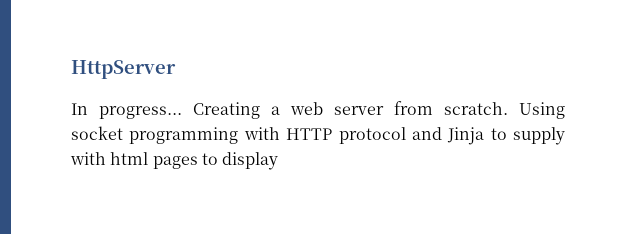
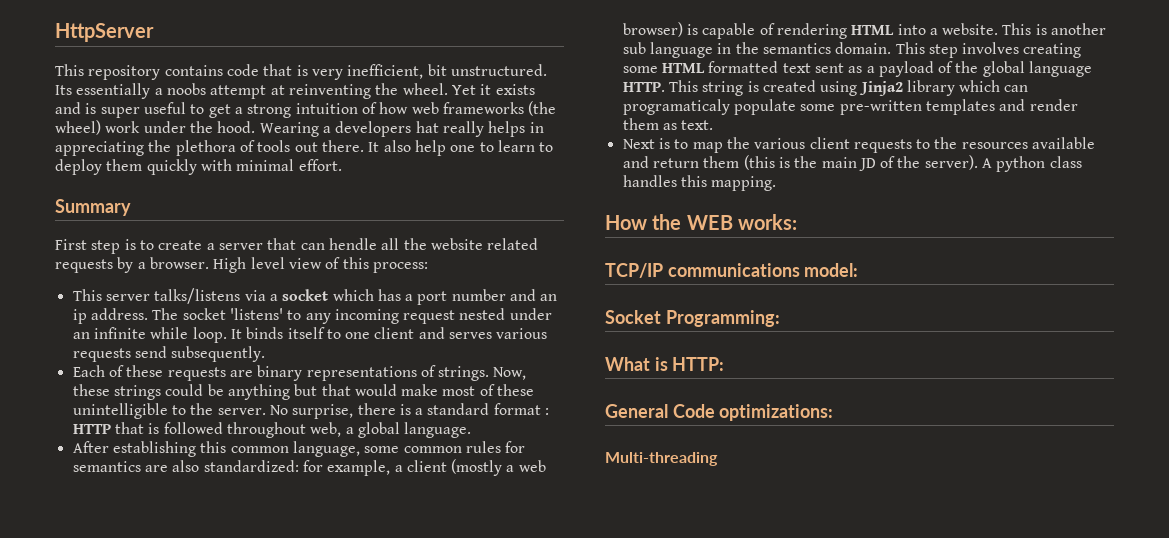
[71,101,565,119] [71,126,565,145] [70,152,279,170] In progress... Creating a web server from scratch. Using socket programming with HTTP protocol and Jinja to supply with html pages to display -> [55,64,547,80] [55,83,535,99] [55,101,557,118] [55,120,544,137] [55,140,554,156] [55,159,342,175] [55,199,131,216] [55,238,539,254] [55,257,428,273] [72,288,558,305] [72,308,552,324] [72,327,548,343] [72,346,266,362] [72,365,527,381] [72,384,535,400] [72,403,550,419] [72,422,472,438] [72,441,526,457] [72,459,546,476] [622,22,1107,39] [622,42,1082,58] [622,61,1093,77] [622,80,1029,96] [622,99,1078,115] [622,118,714,130] [622,137,1096,153] [622,155,1082,172] [622,175,777,191] [605,214,797,230] [605,263,859,278] [605,310,780,327] [605,357,725,371] [605,404,834,421] [605,452,718,466] This repository contains code that is very inefficient, bit unstructured. Its essentially a noobs attempt at reinventing the wheel. Yet it exists and is super useful to get a strong intuition of how web frameworks (the wheel) work under the hood. Wearing a developers hat really helps in appreciating the plethora of tools out there. It also help one to learn to deploy them quickly with minimal effort. // Summary // First step is to create a server that can hendle all the website related requests by a browser. High level view of this process: // This server talks/listens via a socket which has a port number and an ip address. The socket 'listens' to any incoming request nested under an infinite while loop. It binds itself to one client and serves various requests send subsequently. // Each of these requests are binary representations of strings. Now, these strings could be anything but that would make most of these unintelligible to the server. No surprise, there is a standard format : HTTP that is followed throughout web, a global language. // After establishing this common language, some common rules for semantics are also standardized: for example, a client (mostly a web browser) is capable of rendering HTML into a website. This is another sub language in the semantics domain. This step involves creating some HTML formatted text sent as a payload of the global language HTTP. This string is created using Jinja2 library which can programaticaly populate some pre-written templates and render them as text. // Next is to map the various client requests to the resources available and return them (this is the main JD of the server). A python class handles this mapping. // How the WEB works: // TCP/IP communications model: // Socket Programming: // What is HTTP: // General Code optimizations: // Multi-threading

